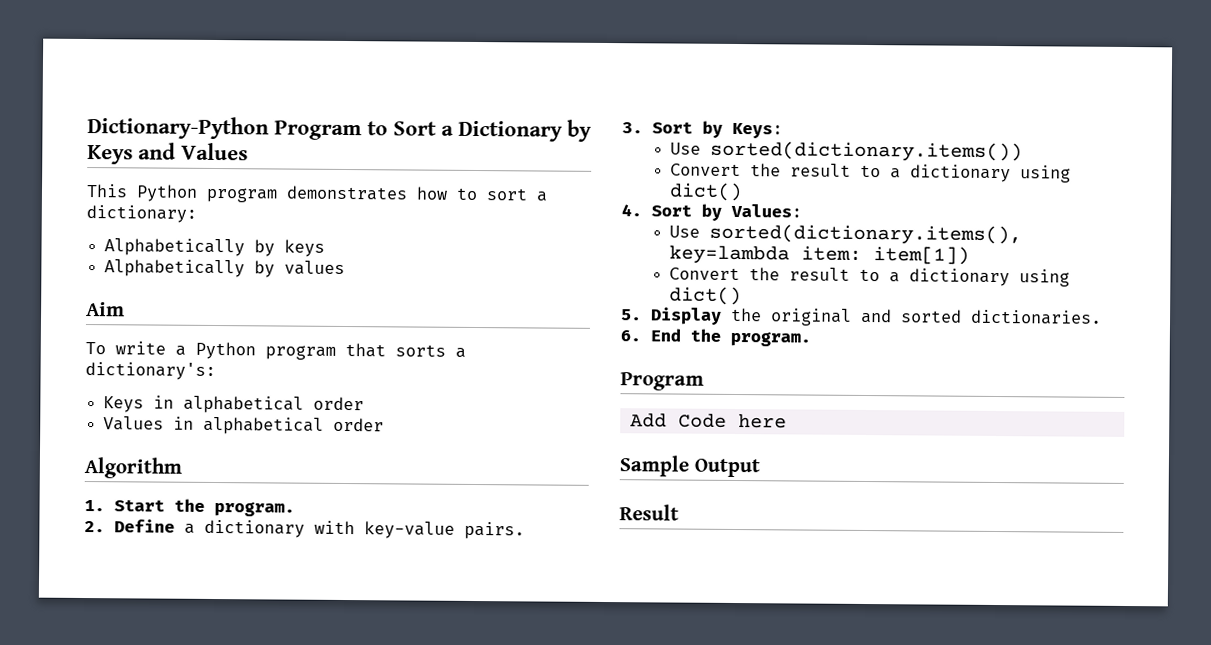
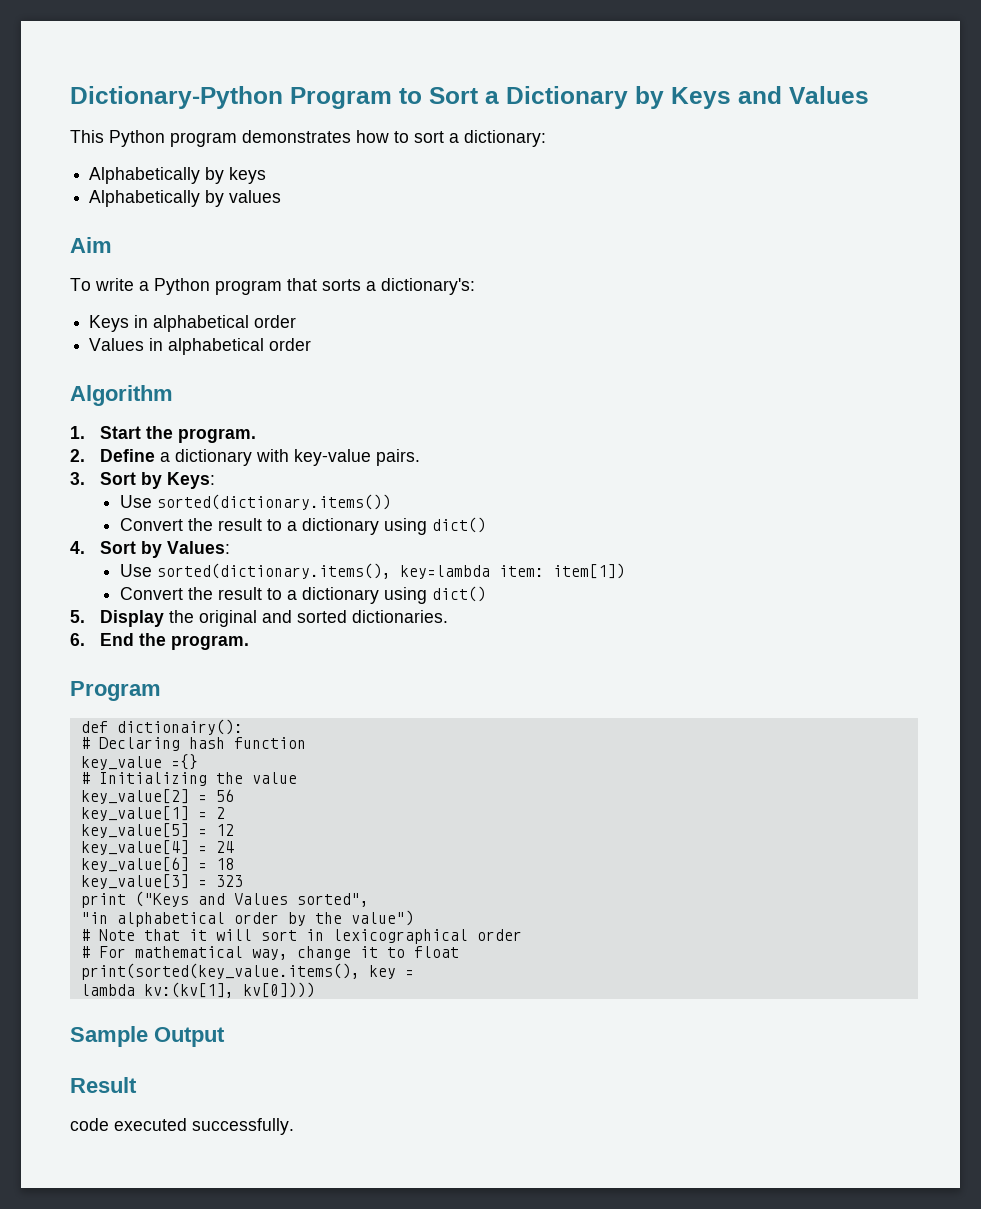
[629,413,787,429] Add Code here -> [80,719,243,735] [80,737,306,751] [80,754,198,770] [80,772,297,786] [80,789,234,804] [80,806,225,821] [80,823,234,838] [80,840,234,855] [80,857,234,872] [80,874,243,889] [80,891,369,908] [80,910,414,927] [80,929,522,944] [80,946,459,960] [80,963,414,980] [80,982,315,998] def dictionairy(): // # Declaring hash function // key_value ={} // # Initializing the value // key_value[2] = 56 // key_value[1] = 2 // key_value[5] = 12 // key_value[4] = 24 // key_value[6] = 18 // key_value[3] = 323 // print ("Keys and Values sorted", // "in alphabetical order by the value") // # Note that it will sort in lexicographical order // # For mathematical way, change it to float // print(sorted(key_value.items(), key = // lambda kv:(kv[1], kv[0])))
(679, 512) none -> [70,1118,294,1135] // code executed successfully.

